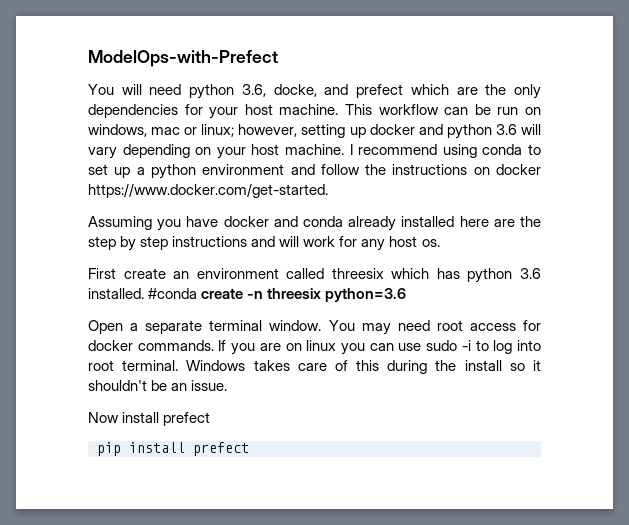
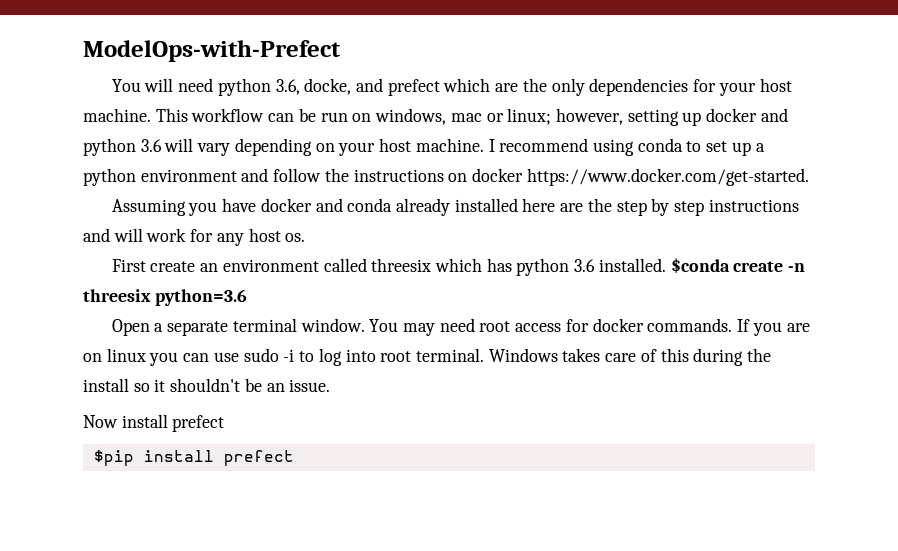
[148,288,198,299] #conda -> [670,258,730,273] $conda
[97,442,121,456] pip -> [93,450,134,466] $pip

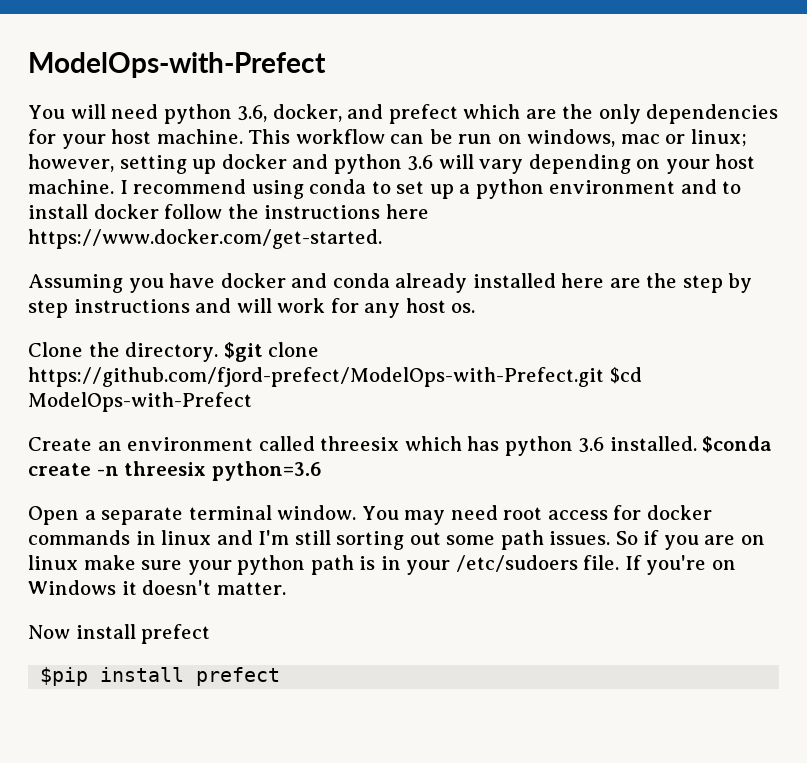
[304,78,352,95] docke, -> [272,104,342,122] docker,
(269, 175) none -> [722,181,742,194] [28,204,159,219] to install docker
[448,168,524,182] on docker -> [385,204,429,219] here
[111,259,196,272] First create -> [28,342,320,362] [28,367,642,387] [28,392,252,412] [28,437,92,451] Clone the directory. $git clone https://github.com/fjord-prefect/ModelOps-with-Prefect.git $cd ModelOps-with-Prefect // Create
[647,318,810,336] [83,348,772,366] [83,378,331,392] commands. If you are on linux you can use sudo -i to log into root terminal. Windows takes care of this during the install so it shouldn't be an issue. -> [28,530,766,550] [28,555,736,575] [28,580,286,595] commands in linux and I'm still sorting out some path issues. So if you are on linux make sure your python path is in your /etc/sudoers file. If you're on Windows it doesn't matter.

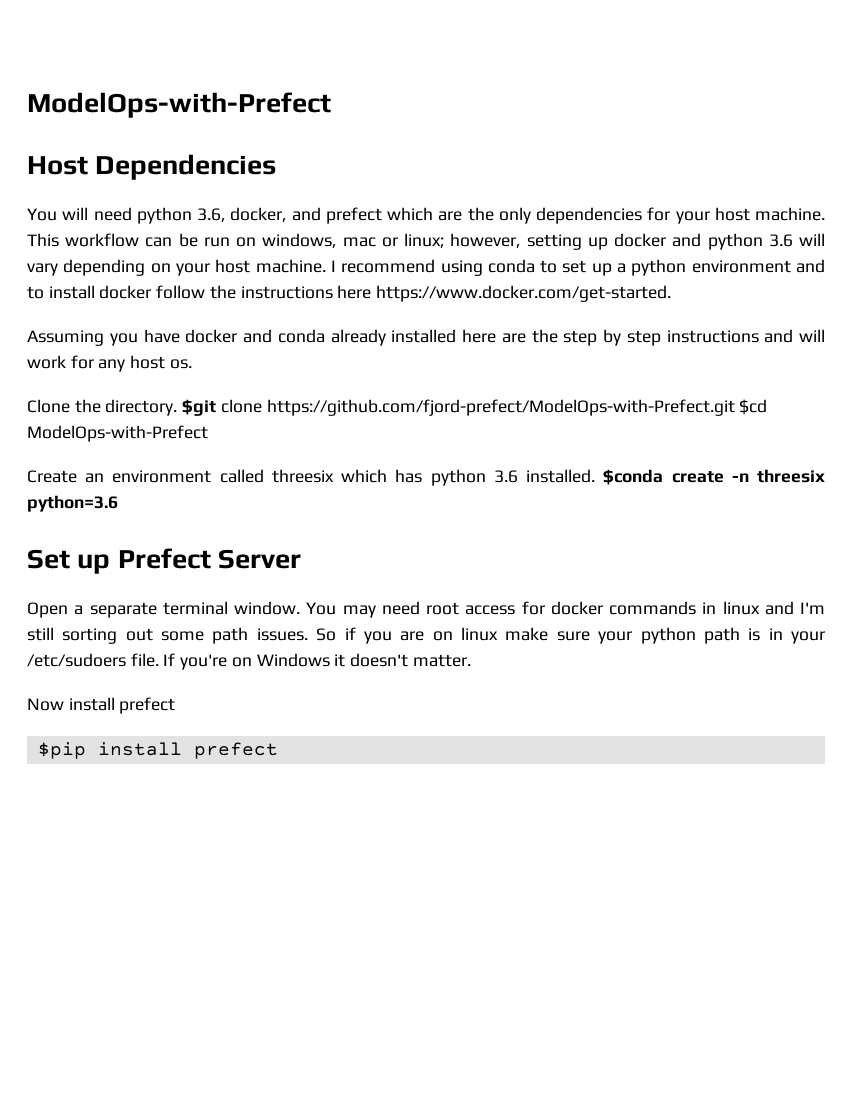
[28,52,326,78] ModelOps-with-Prefect -> [27,92,331,118] [27,154,277,180] ModelOps-with-Prefect // Host Dependencies
(322, 471) none -> [27,548,302,574] // Set up Prefect Server

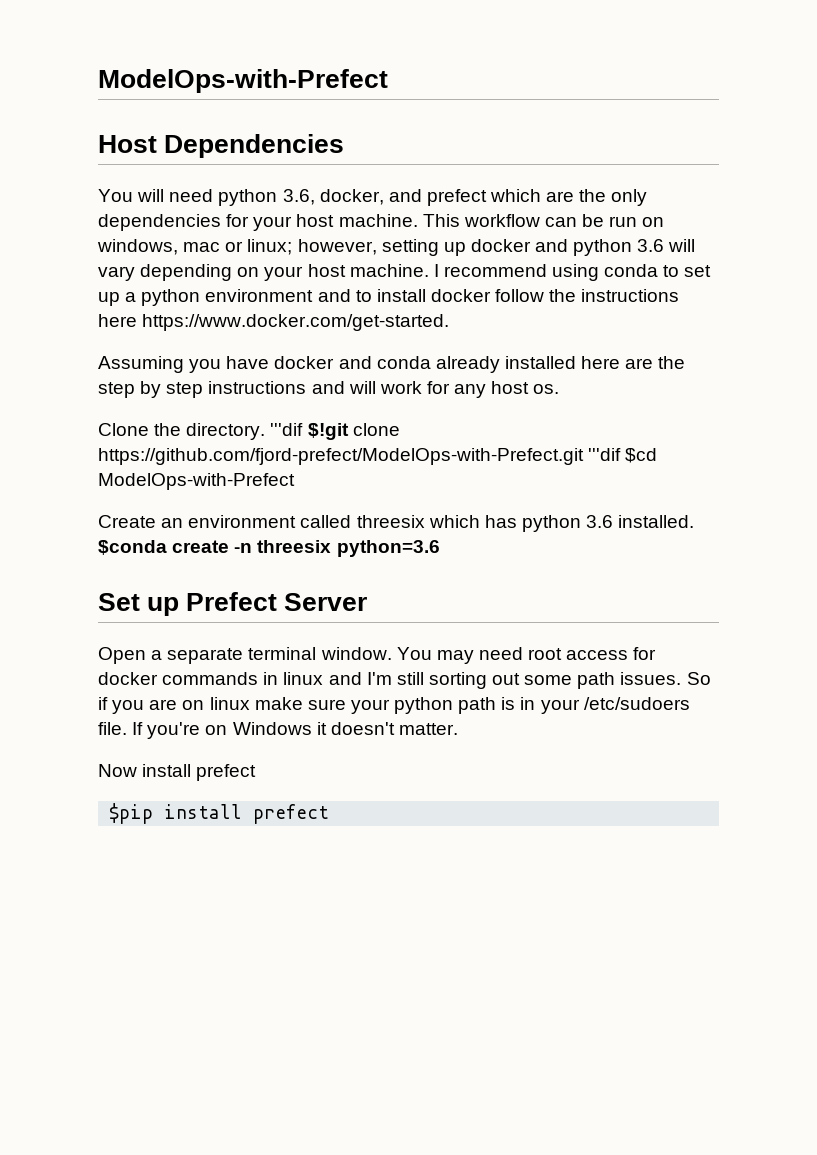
[182,399,217,416] $git -> [270,423,349,440] '''dif $!git
(735, 407) none -> [588,448,622,461] '''dif

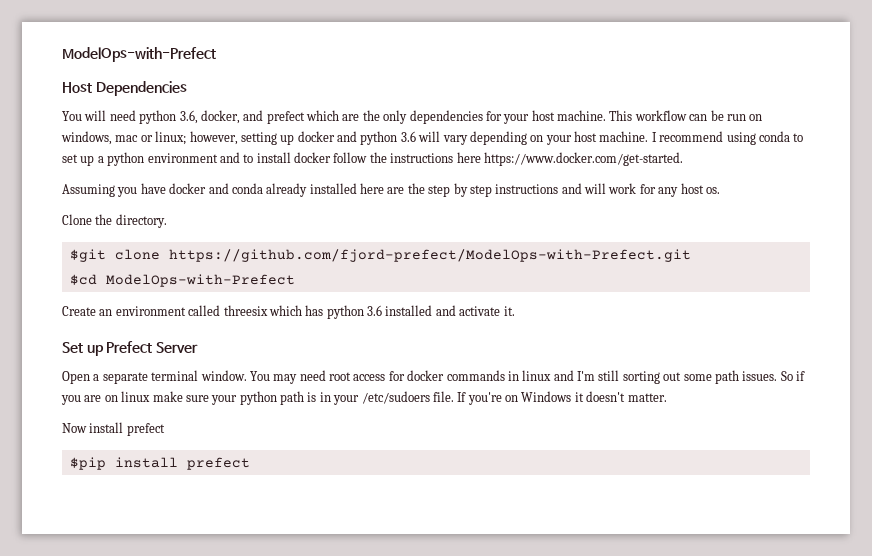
[270,423,349,440] '''dif $!git -> [69,249,106,262] // $git
[588,448,622,461] '''dif -> (691, 255) //
[618,515,695,528] [98,540,440,557] installed. $conda create -n threesix python=3.6 -> [385,305,515,316] installed and activate it.

